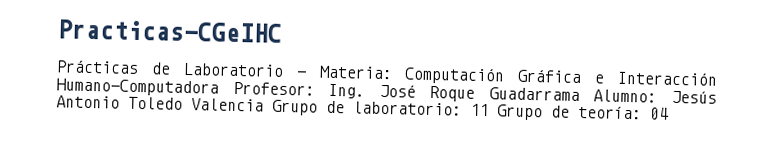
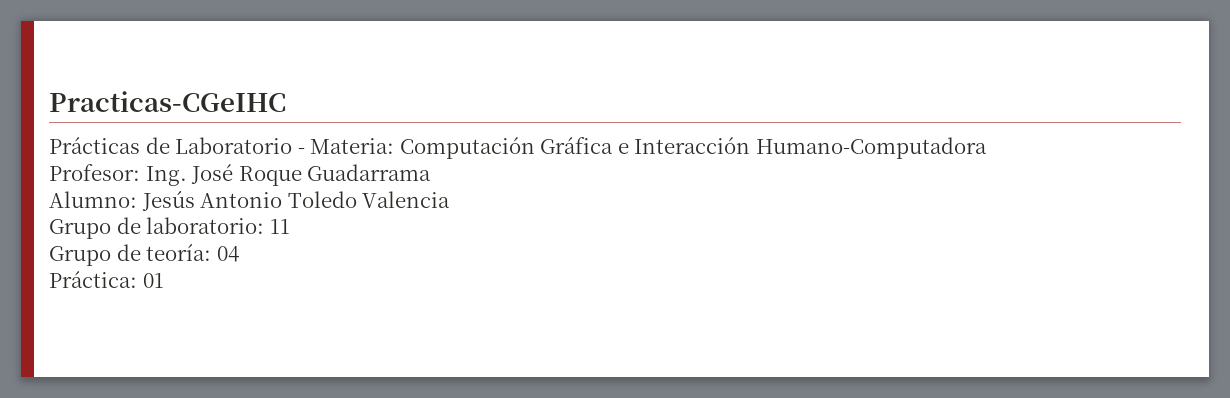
(219, 87) none -> (987, 148) //
(580, 94) none -> (432, 172) //
(264, 105) none -> (451, 199) //
(489, 110) none -> (290, 226) //
(669, 113) none -> [49,271,164,288] // Práctica: 01

